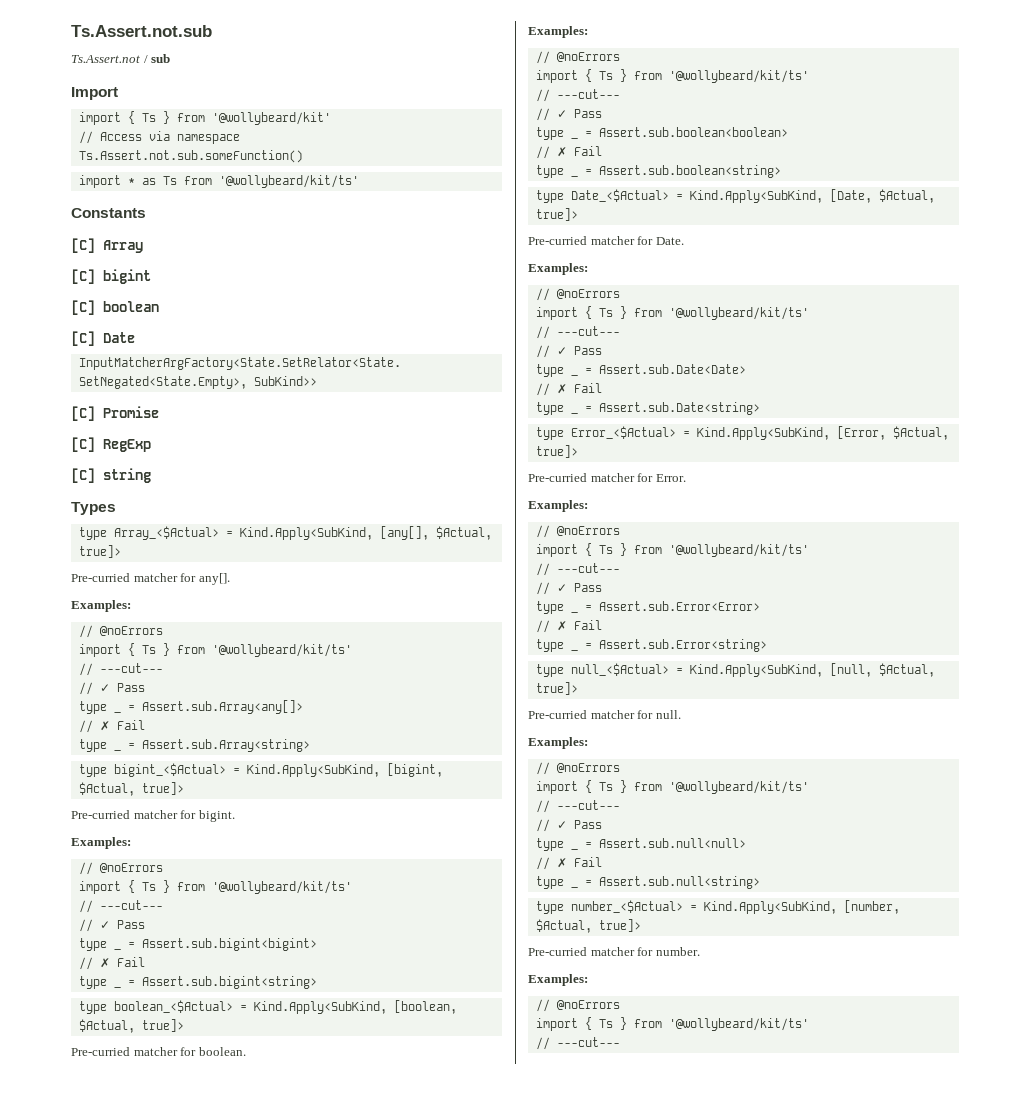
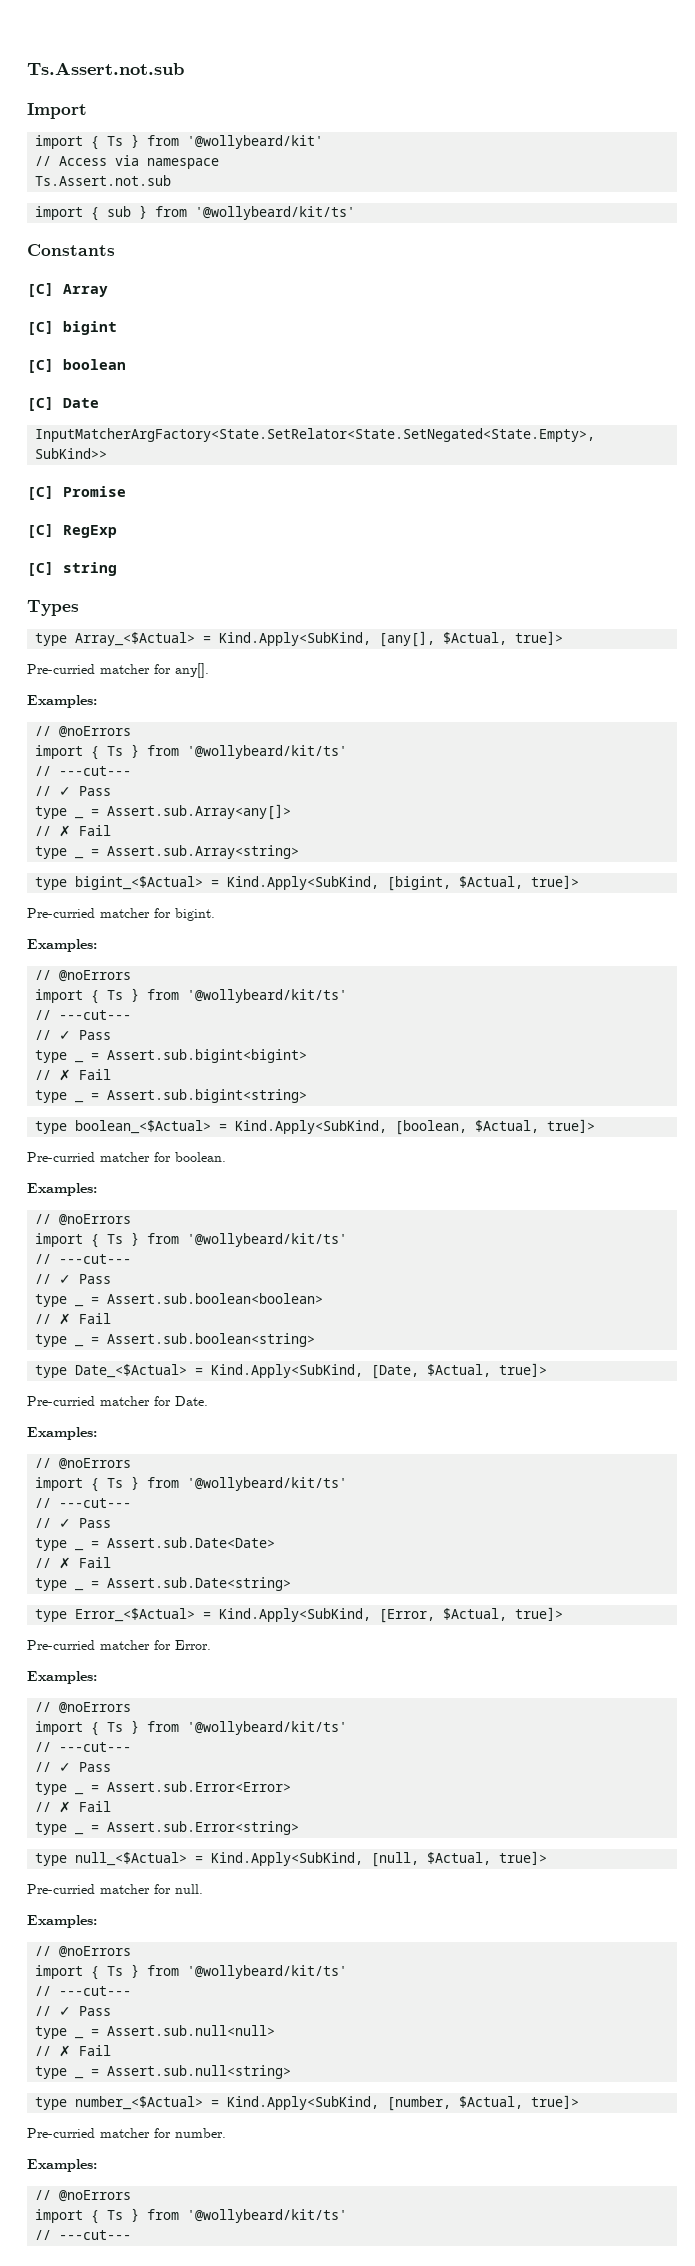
[71,25,212,37] [71,54,171,63] Ts.Assert.not.sub // Ts.Assert.not / sub -> [27,62,184,75] Ts.Assert.not.sub
[78,150,303,163] [78,175,177,188] Ts.Assert.not.sub.someFunction() // import * as Ts -> [35,175,172,186] [35,205,148,221] Ts.Assert.not.sub // import { sub }

